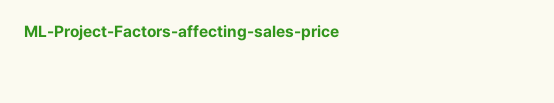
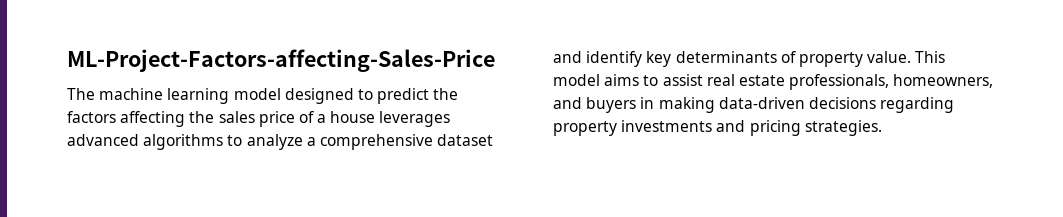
[24,25,339,41] ML-Project-Factors-affecting-sales-price -> [67,49,495,72] [67,88,459,104] [67,111,451,127] [67,134,494,150] [553,51,946,67] [553,74,994,90] [553,97,955,113] [553,120,882,136] ML-Project-Factors-affecting-Sales-Price // The machine learning model designed to predict the factors affecting the sales price of a house leverages advanced algorithms to analyze a comprehensive dataset and identify key determinants of property value. This model aims to assist real estate professionals, homeowners, and buyers in making data-driven decisions regarding property investments and pricing strategies.

